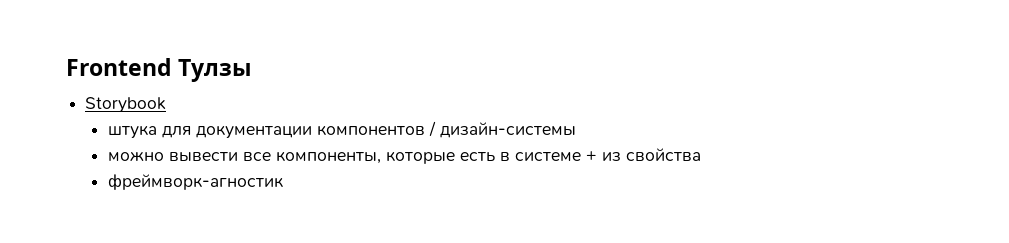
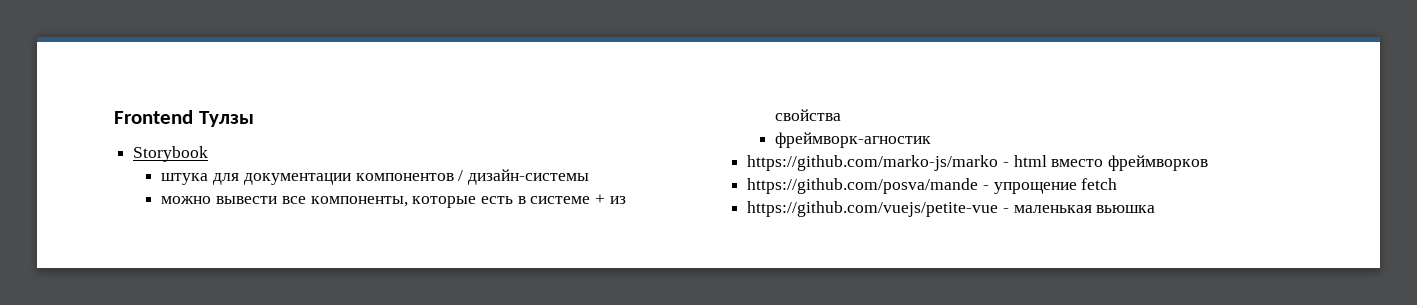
(285, 182) none -> [747,155,1209,171] [747,178,1118,194] [747,201,1156,217] // https://github.com/marko-js/marko - html вместо фреймворков // https://github.com/posva/mande - упрощение fetch // https://github.com/vuejs/petite-vue - маленькая вьюшка

